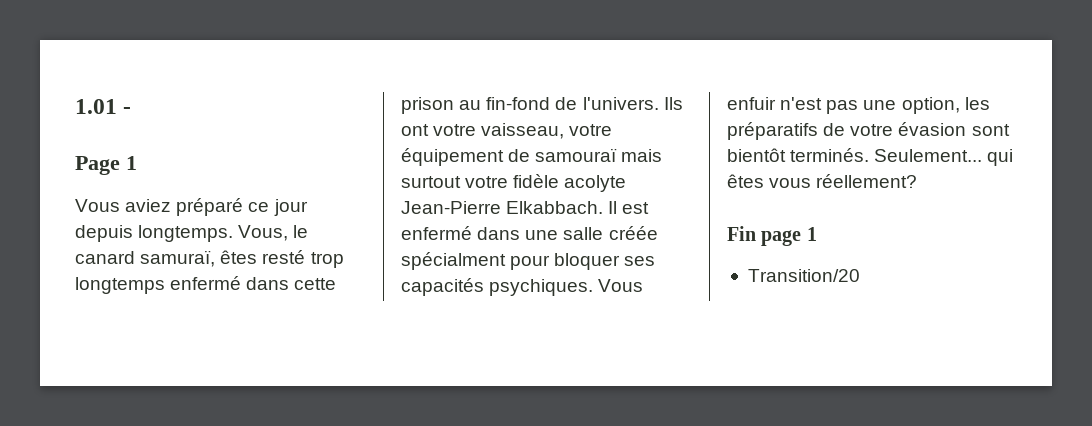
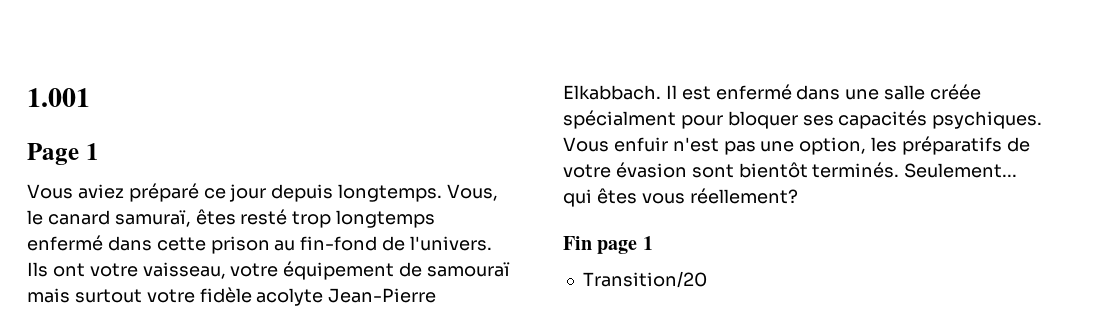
[75,99,132,114] 1.01 - -> [27,88,90,107] 1.001

